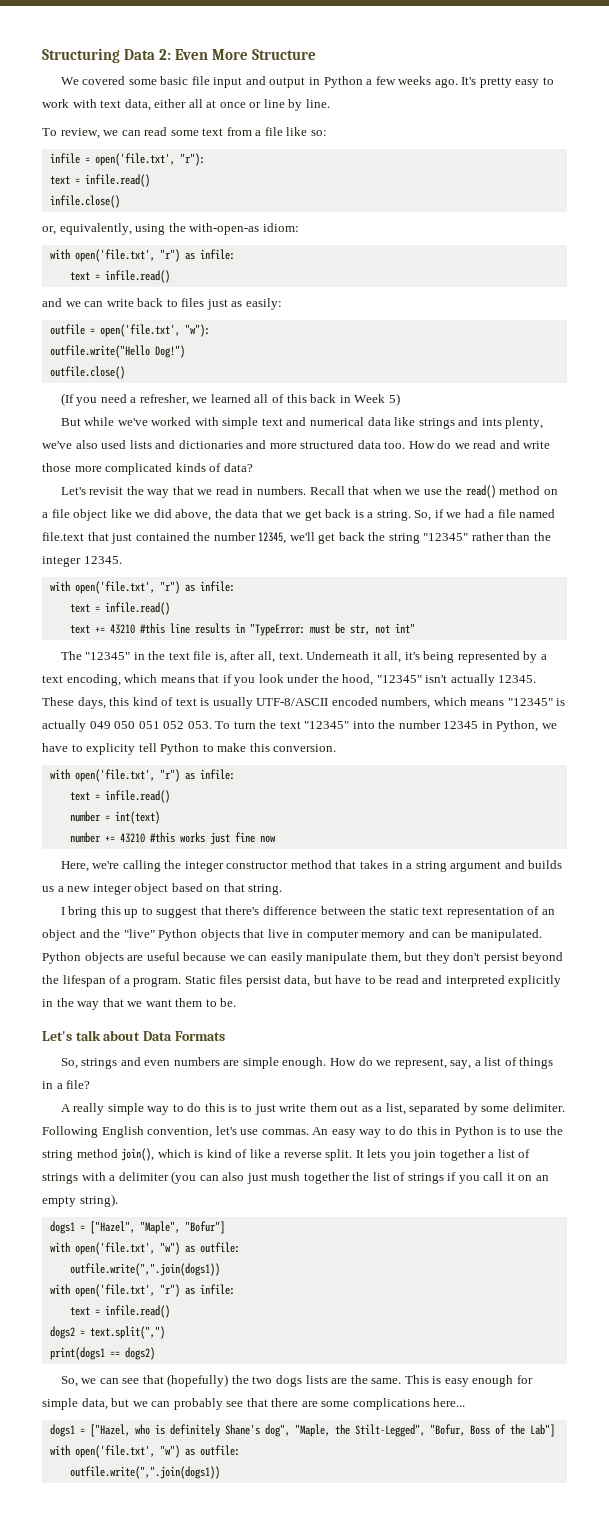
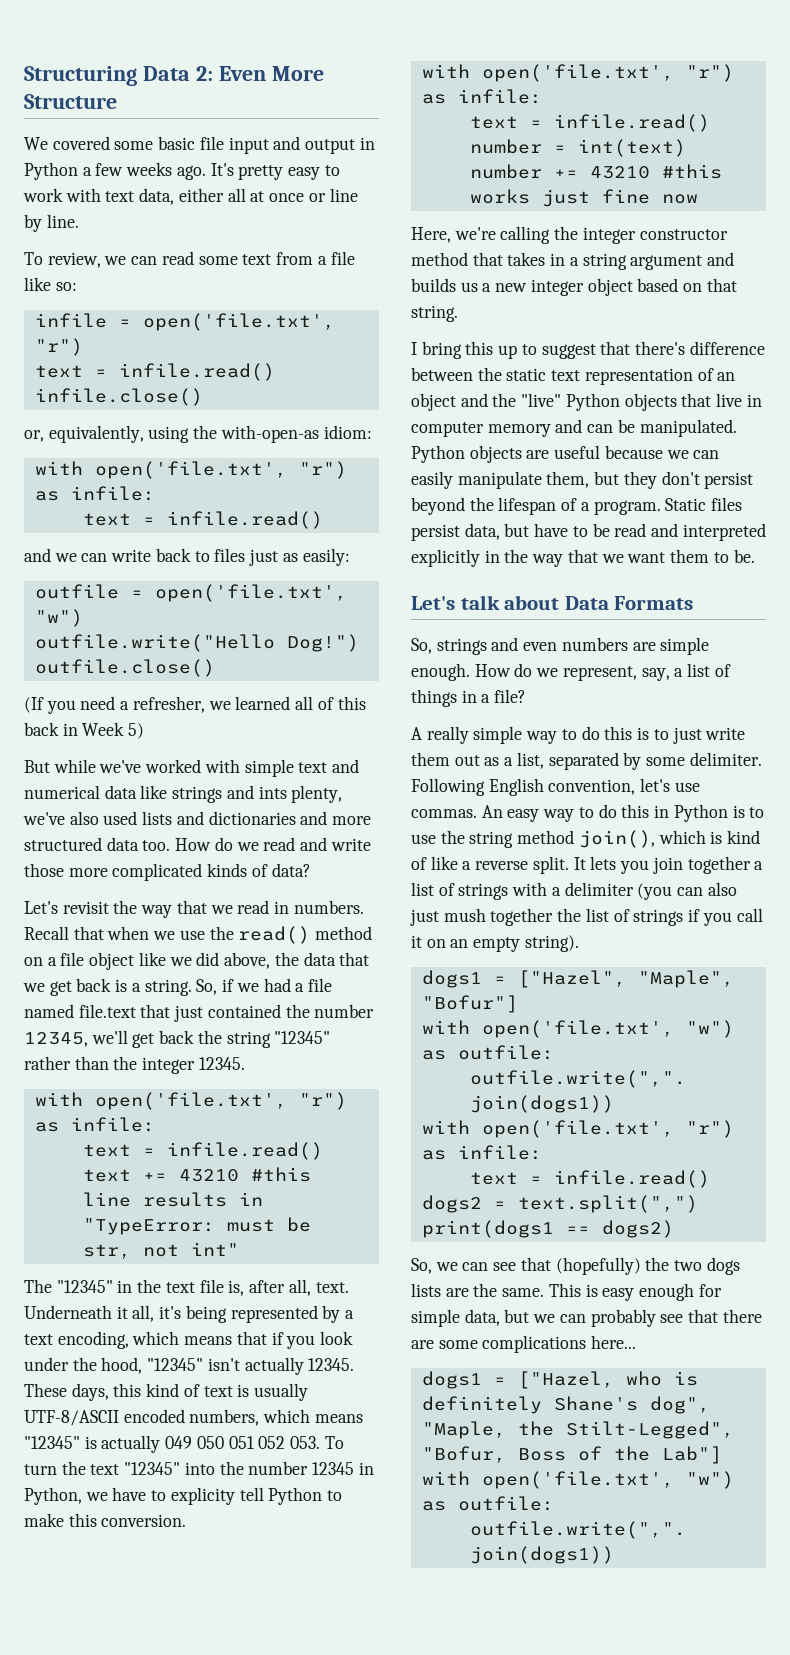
[179,153,205,166] "r"): -> [34,338,83,356] "r")
[184,324,210,337] "w"): -> [34,609,83,627] "w")

